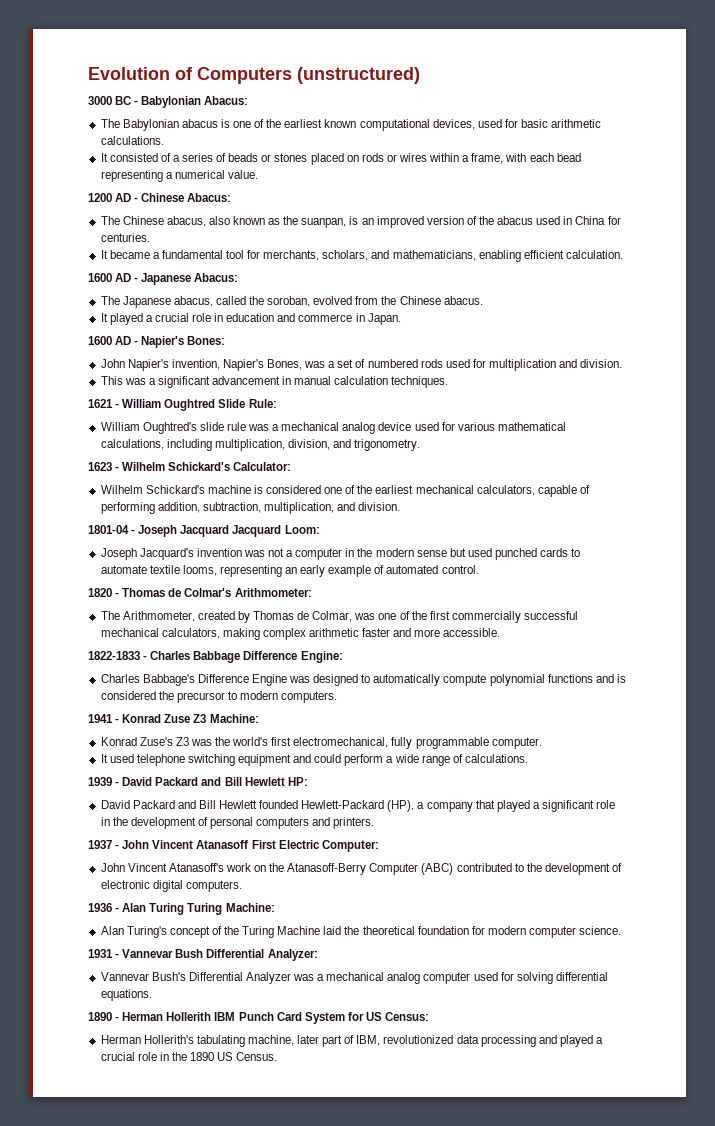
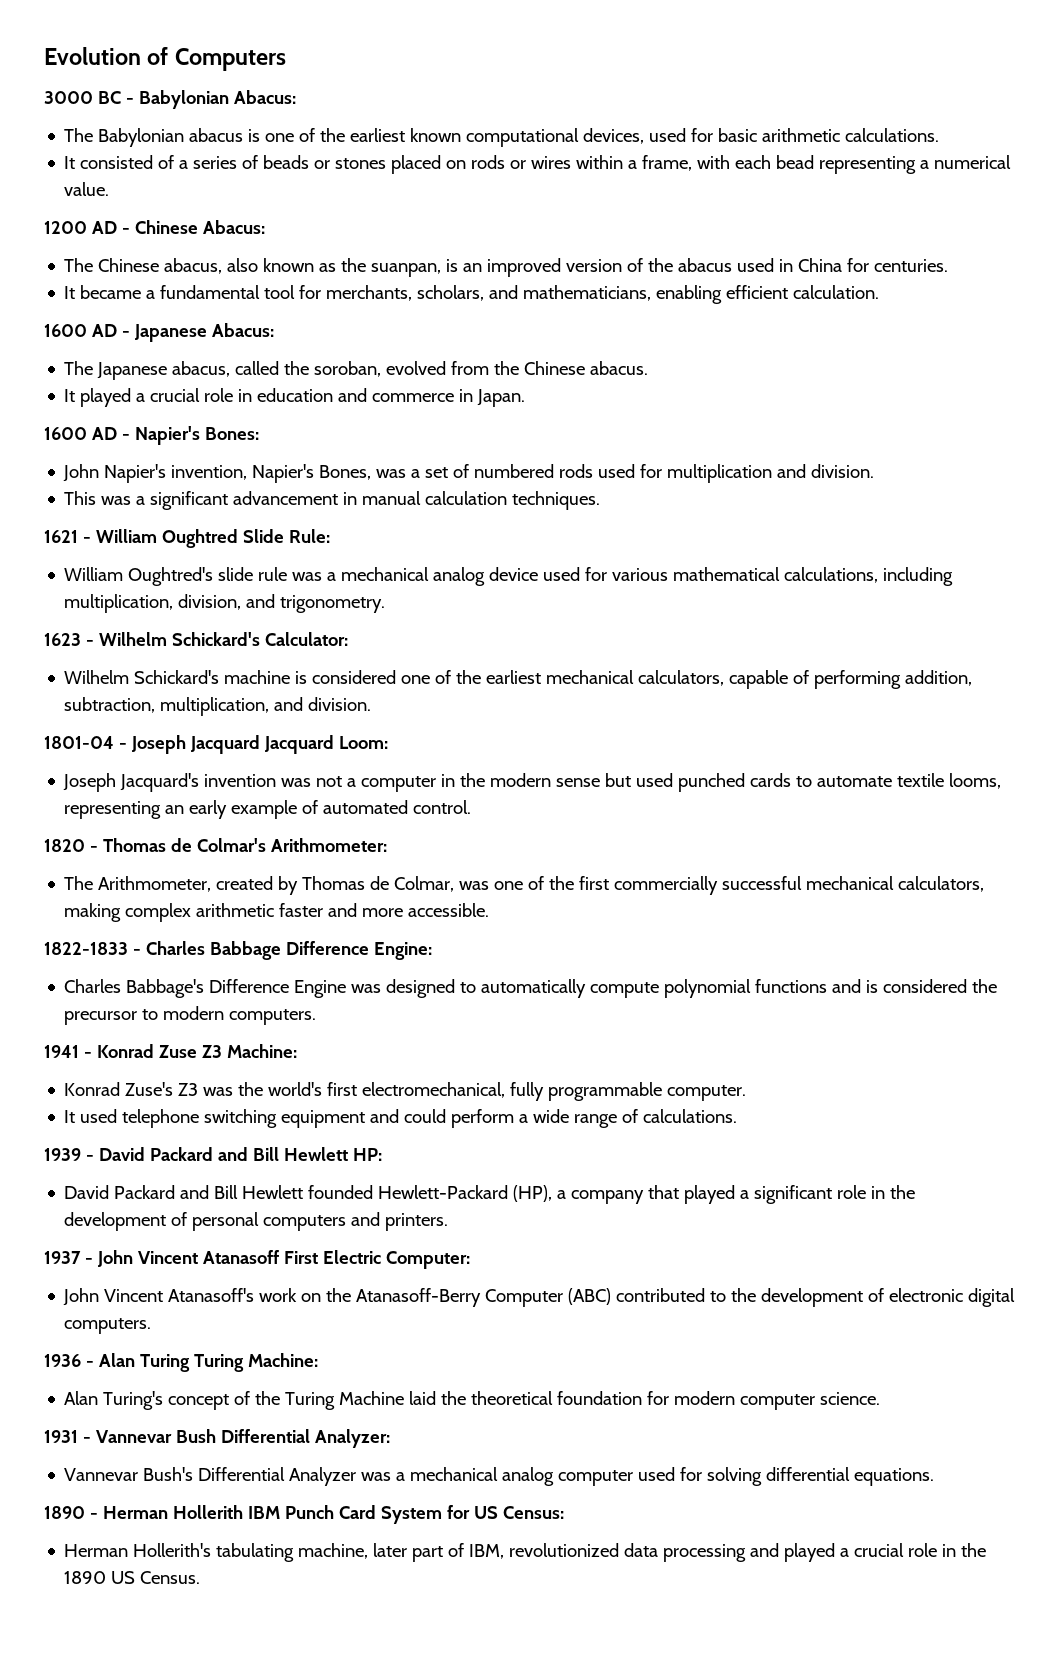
[297,67,420,84] (unstructured) -> (286, 59) none

